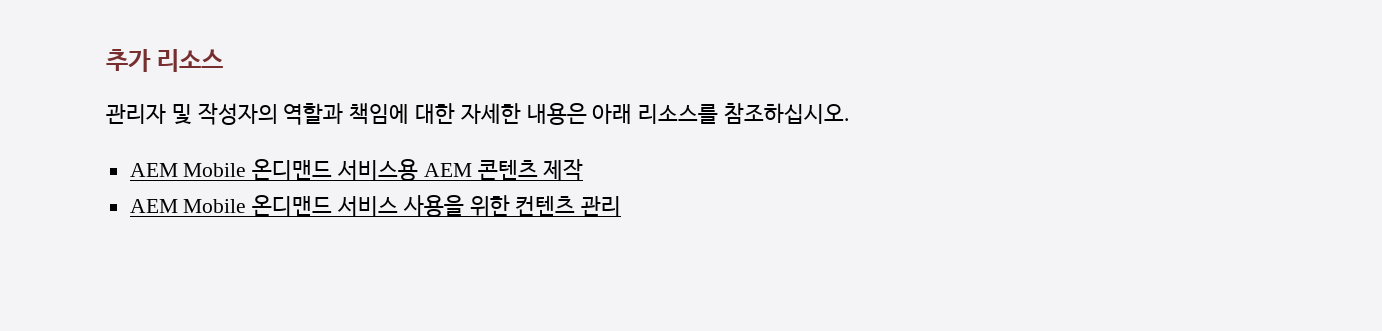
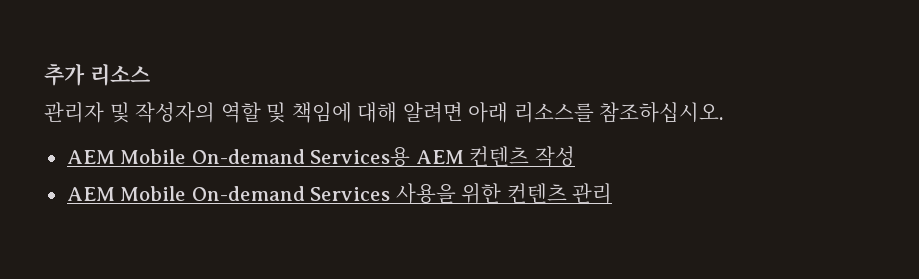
[283,103,587,125] 역할과 책임에 대한 자세한 내용은 -> [220,102,463,123] 역할 및 책임에 대해 알려면
[252,159,584,181] [129,195,399,216] 온디맨드 서비스용 AEM 콘텐츠 제작 // AEM Mobile 온디맨드 서비스 -> [191,146,575,167] [66,186,391,201] On-demand Services용 AEM 컨텐츠 작성 // AEM Mobile On-demand Services

